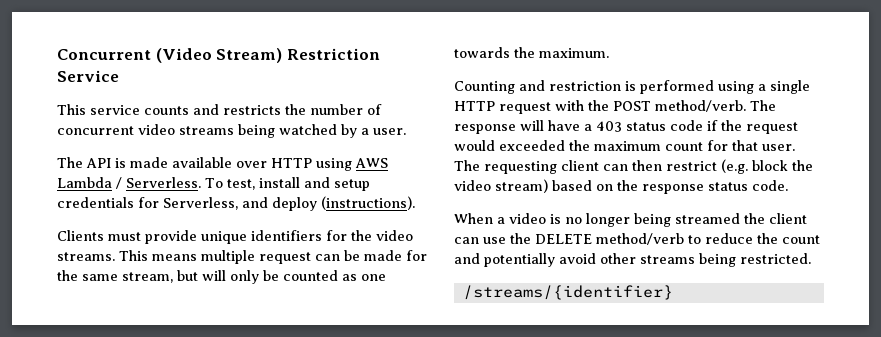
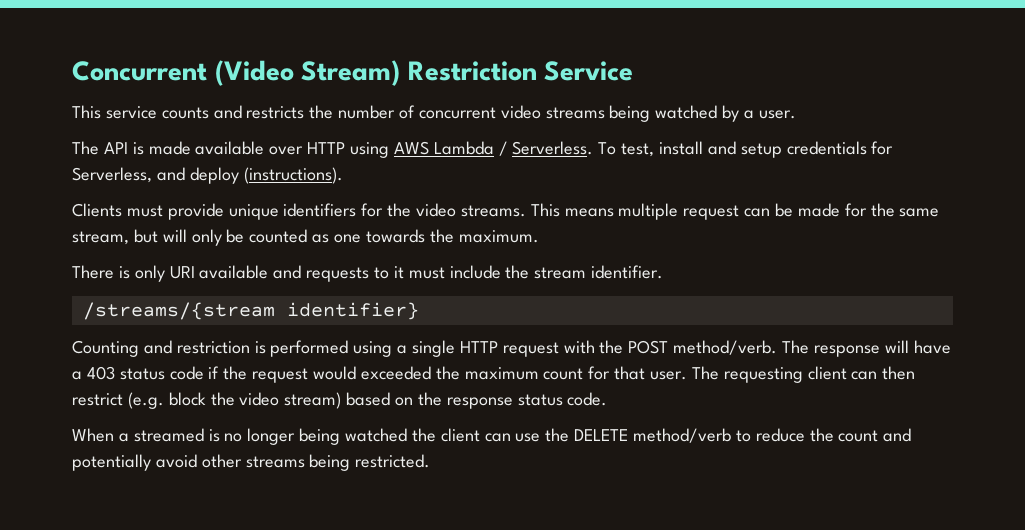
(609, 53) none -> [72,265,664,282] [82,302,419,320] // There is only URI available and requests to it must include the stream identifier. // /streams/{stream identifier}
[509,213,546,224] video -> [133,428,204,442] streamed
[675,213,740,224] streamed -> [345,428,408,442] watched
[462,285,673,300] // /streams/{identifier} -> (431, 461) none

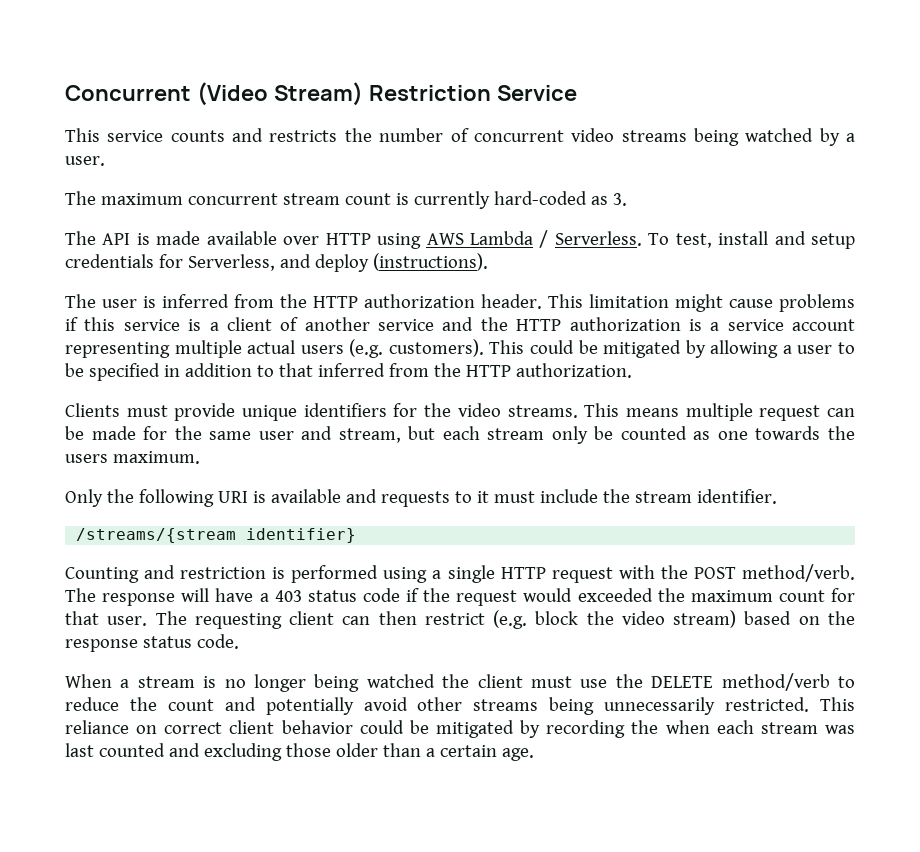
(796, 114) none -> [65,191,627,209] // The maximum concurrent stream count is currently hard-coded as 3.
(343, 175) none -> [65,294,855,312] [65,317,855,331] [65,339,855,358] [65,363,632,381] // The user is inferred from the HTTP authorization header. This limitation might cause problems if this service is a client of another service and the HTTP authorization is a service account representing multiple actual users (e.g. customers). This could be mitigated by allowing a user to be specified in addition to that inferred from the HTTP authorization.
[72,229,187,245] stream, but will -> [258,426,545,443] user and stream, but each stream
(454, 236) none -> [65,454,108,463] users
[72,265,195,282] There is only URI -> [65,489,266,507] Only the following URI is
[133,428,204,442] streamed -> [137,676,195,688] stream
[484,433,511,442] can -> [531,676,572,688] must
[355,454,431,468] restricted. -> [604,697,855,715] [65,720,855,738] [65,743,534,761] unnecessarily restricted. This reliance on correct client behavior could be mitigated by recording the when each stream was last counted and excluding those older than a certain age.

